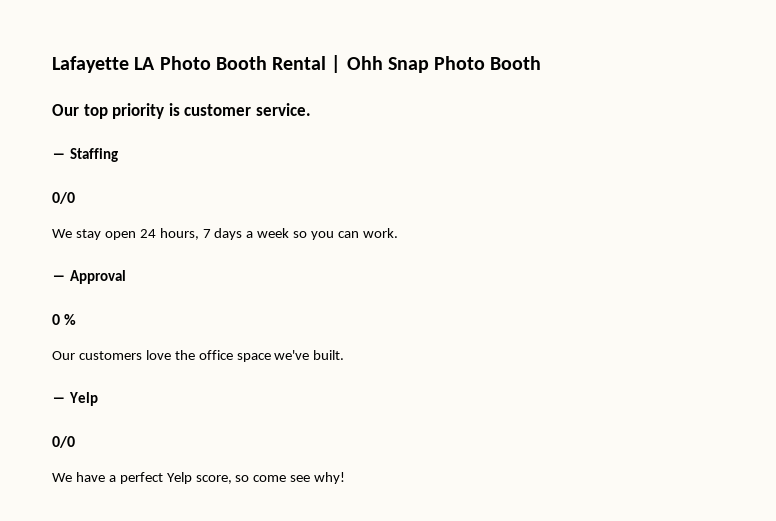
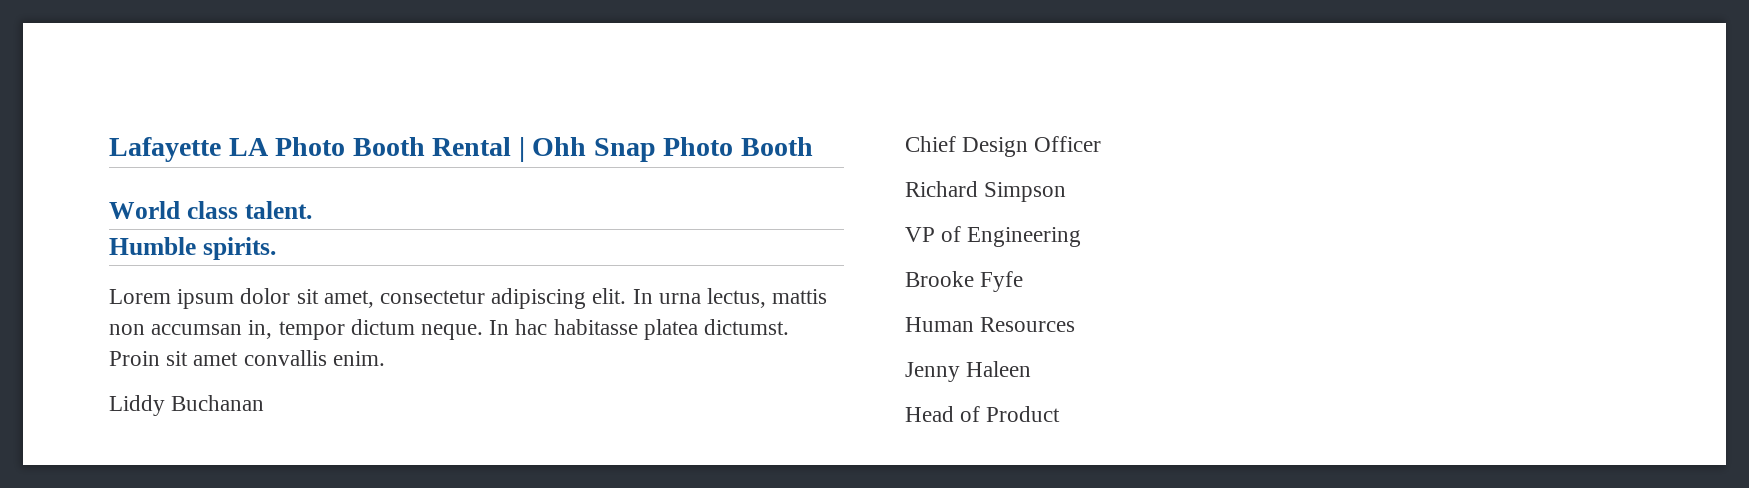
[52,103,311,119] [52,148,118,162] [52,192,75,204] [52,228,398,240] [52,270,126,284] [52,314,77,325] [52,350,345,362] [52,392,98,406] [52,436,75,448] [52,472,346,484] Our top priority is customer service. // ― Staffing // 0/0 // We stay open 24 hours, 7 days a week so you can work. // ― Approval // 0 % // Our customers love the office space we've built. // ― Yelp // 0/0 // We have a perfect Yelp score, so come see why! -> [109,201,312,219] [109,237,276,260] [109,288,828,309] [109,319,790,340] [109,350,385,366] [109,395,265,416] [905,136,1102,157] [905,181,1067,202] [905,226,1082,247] [905,271,1024,292] [905,317,1076,332] [905,361,1032,382] [905,406,1061,422] World class talent. // Humble spirits. // Lorem ipsum dolor sit amet, consectetur adipiscing elit. In urna lectus, mattis non accumsan in, tempor dictum neque. In hac habitasse platea dictumst. Proin sit amet convallis enim. // Liddy Buchanan // Chief Design Officer // Richard Simpson // VP of Engineering // Brooke Fyfe // Human Resources // Jenny Haleen // Head of Product

